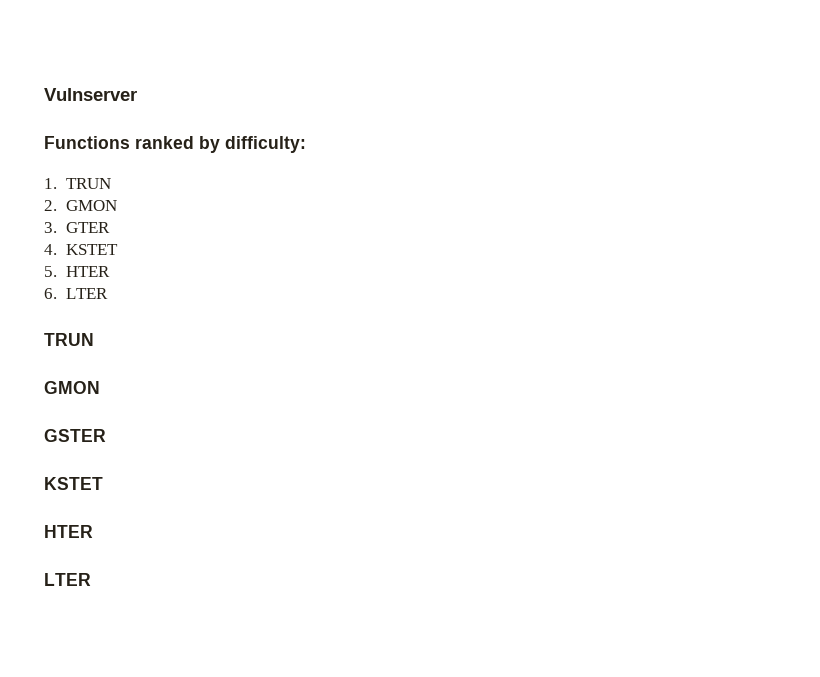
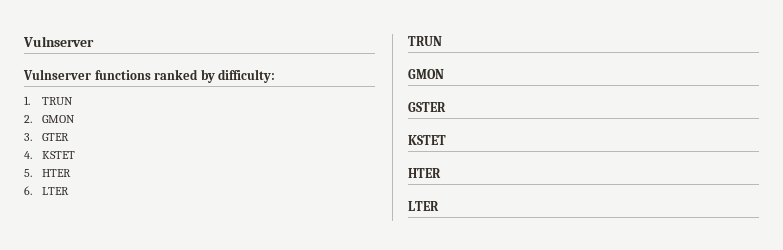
[44,136,130,149] Functions -> [23,69,151,80] Vulnserver functions

